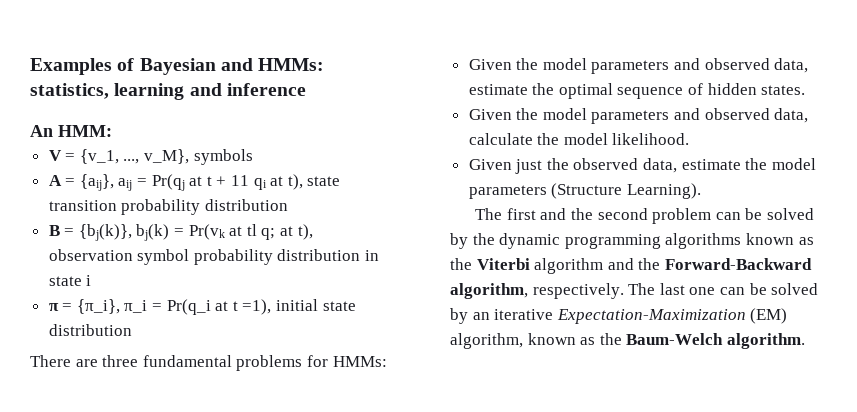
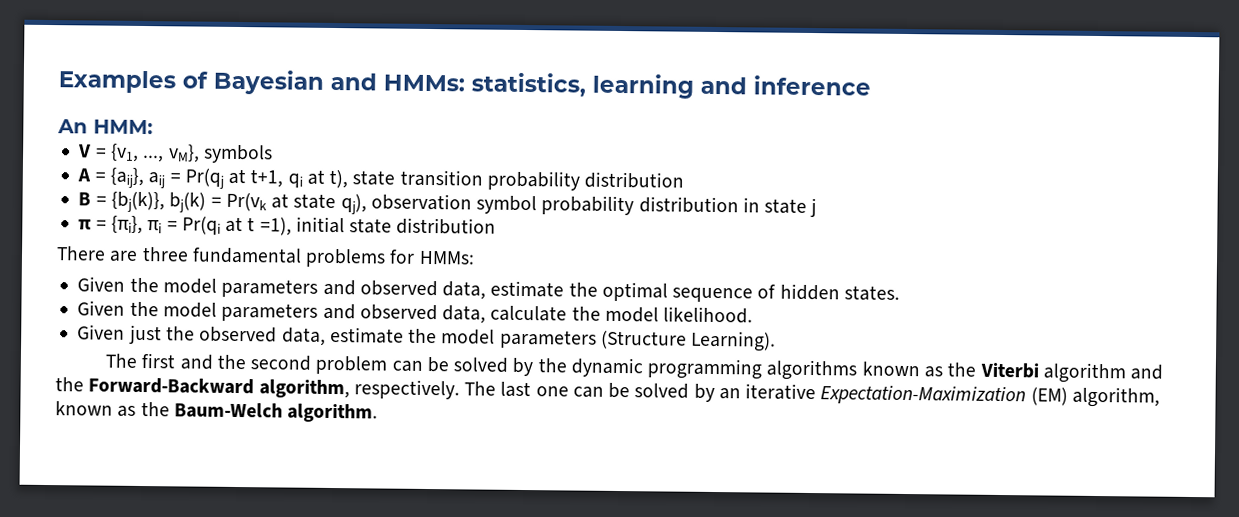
[79,149,190,164] {v_1, ..., v_M}, -> [109,143,200,163] {v1, ..., vM},
[206,175,250,186] t + 11 -> [250,169,284,188] t+1,
[246,224,313,240] tl q; at t), -> [293,193,367,215] state qj),
[86,275,92,286] i -> [810,197,818,218] j
[76,299,211,315] {π_i}, π_i = Pr(q_i -> [110,215,221,235] {πi}, πi = Pr(qi

